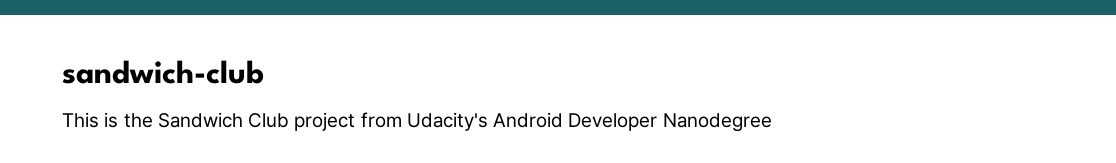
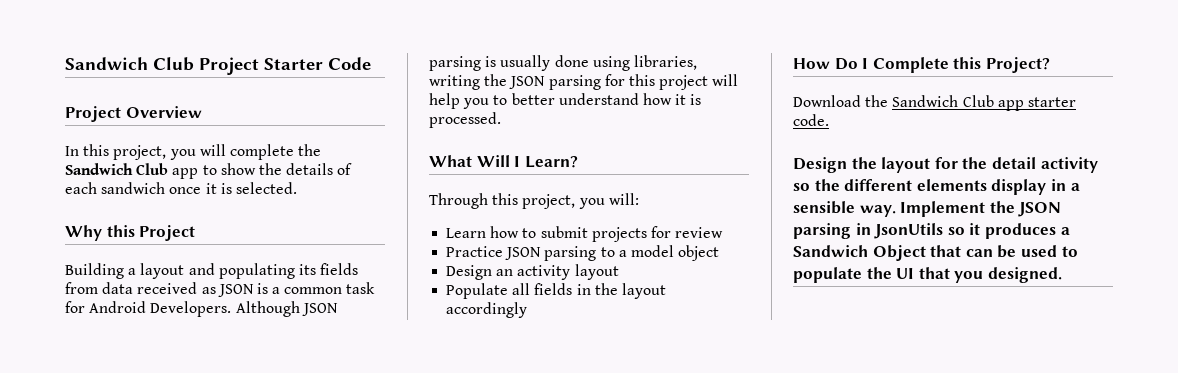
[62,60,264,84] [62,112,772,132] sandwich-club // This is the Sandwich Club project from Udacity's Android Developer Nanodegree -> [65,57,371,75] [65,106,202,122] [65,144,322,160] [65,163,353,179] [65,182,297,194] [65,225,196,241] [65,263,359,279] [65,282,376,297] [65,301,338,317] [429,55,697,71] [429,74,739,90] [429,93,702,109] [429,112,501,128] [429,155,578,168] [429,193,639,209] [446,226,724,242] [446,245,720,261] [446,264,619,280] [446,283,666,299] [446,302,528,318] [793,57,1050,73] [793,95,1076,111] [793,114,829,126] [793,157,1098,173] [793,179,1080,195] [793,201,1062,217] [793,223,1070,239] [793,245,1078,261] [793,267,1062,283] Sandwich Club Project Starter Code // Project Overview // In this project, you will complete the Sandwich Club app to show the details of each sandwich once it is selected. // Why this Project // Building a layout and populating its fields from data received as JSON is a common task for Android Developers. Although JSON parsing is usually done using libraries, writing the JSON parsing for this project will help you to better understand how it is processed. // What Will I Learn? // Through this project, you will: // Learn how to submit projects for review // Practice JSON parsing to a model object // Design an activity layout // Populate all fields in the layout accordingly // How Do I Complete this Project? // Download the Sandwich Club app starter code. // Design the layout for the detail activity so the different elements display in a sensible way. Implement the JSON parsing in JsonUtils so it produces a Sandwich Object that can be used to populate the UI that you designed.

